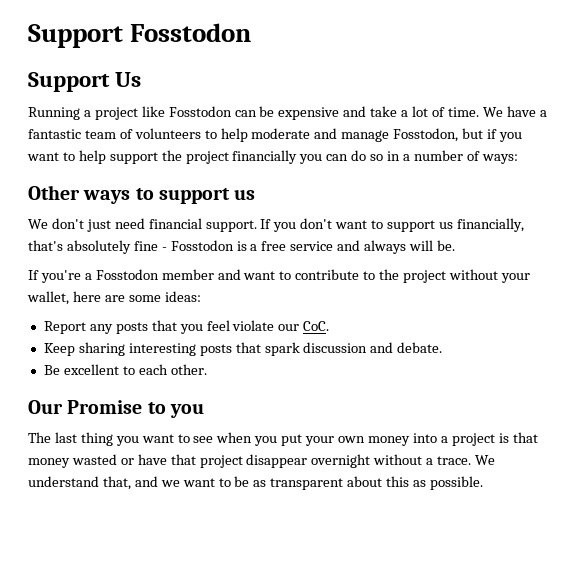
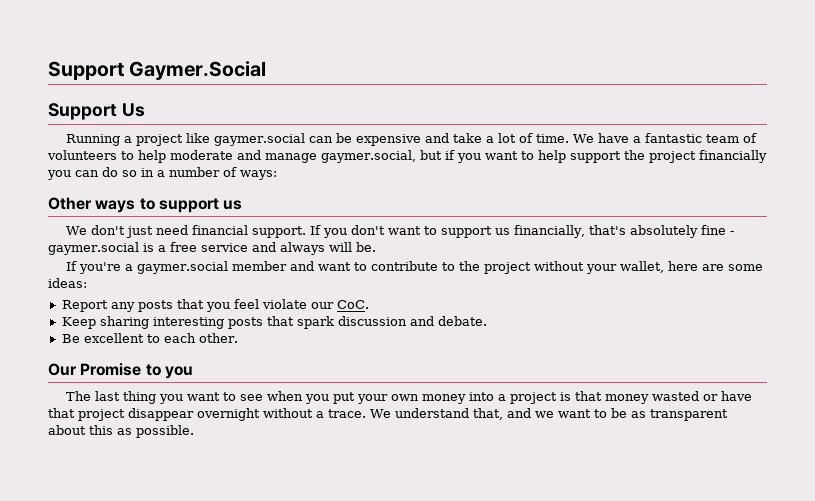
[28,23,252,48] Support Fosstodon -> [48,61,267,80] Support Gaymer.Social
[168,106,232,117] Fosstodon -> [213,133,305,146] gaymer.social
[393,128,459,142] Fosstodon, -> [321,150,416,163] gaymer.social,
[170,240,234,251] Fosstodon -> [48,242,139,255] gaymer.social
[95,269,159,280] Fosstodon -> [136,261,228,274] gaymer.social

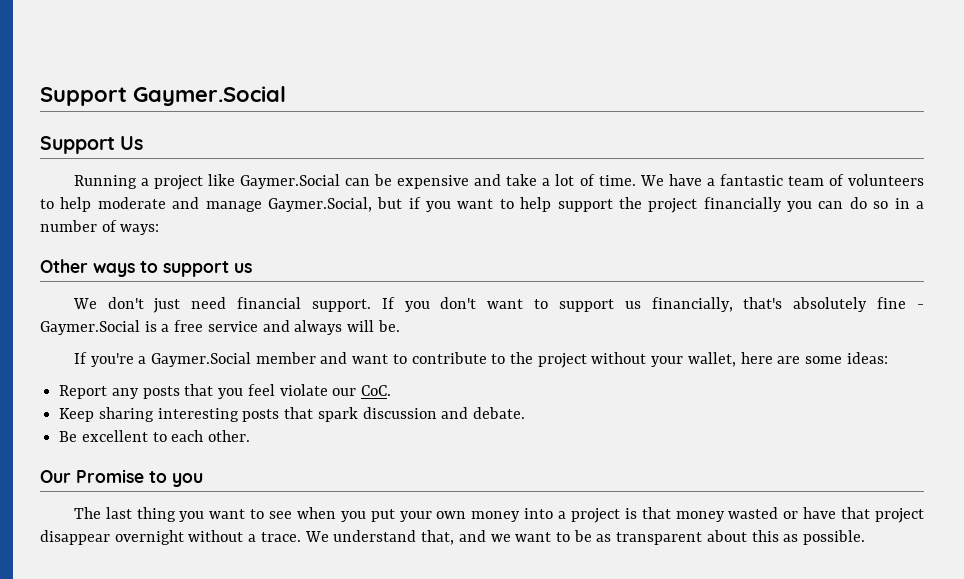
[213,133,305,146] gaymer.social -> [240,174,341,189] Gaymer.Social
[321,150,416,163] gaymer.social, -> [267,197,372,212] Gaymer.Social,
[48,242,139,255] gaymer.social -> [40,320,140,335] Gaymer.Social
[136,261,228,274] gaymer.social -> [150,352,251,367] Gaymer.Social

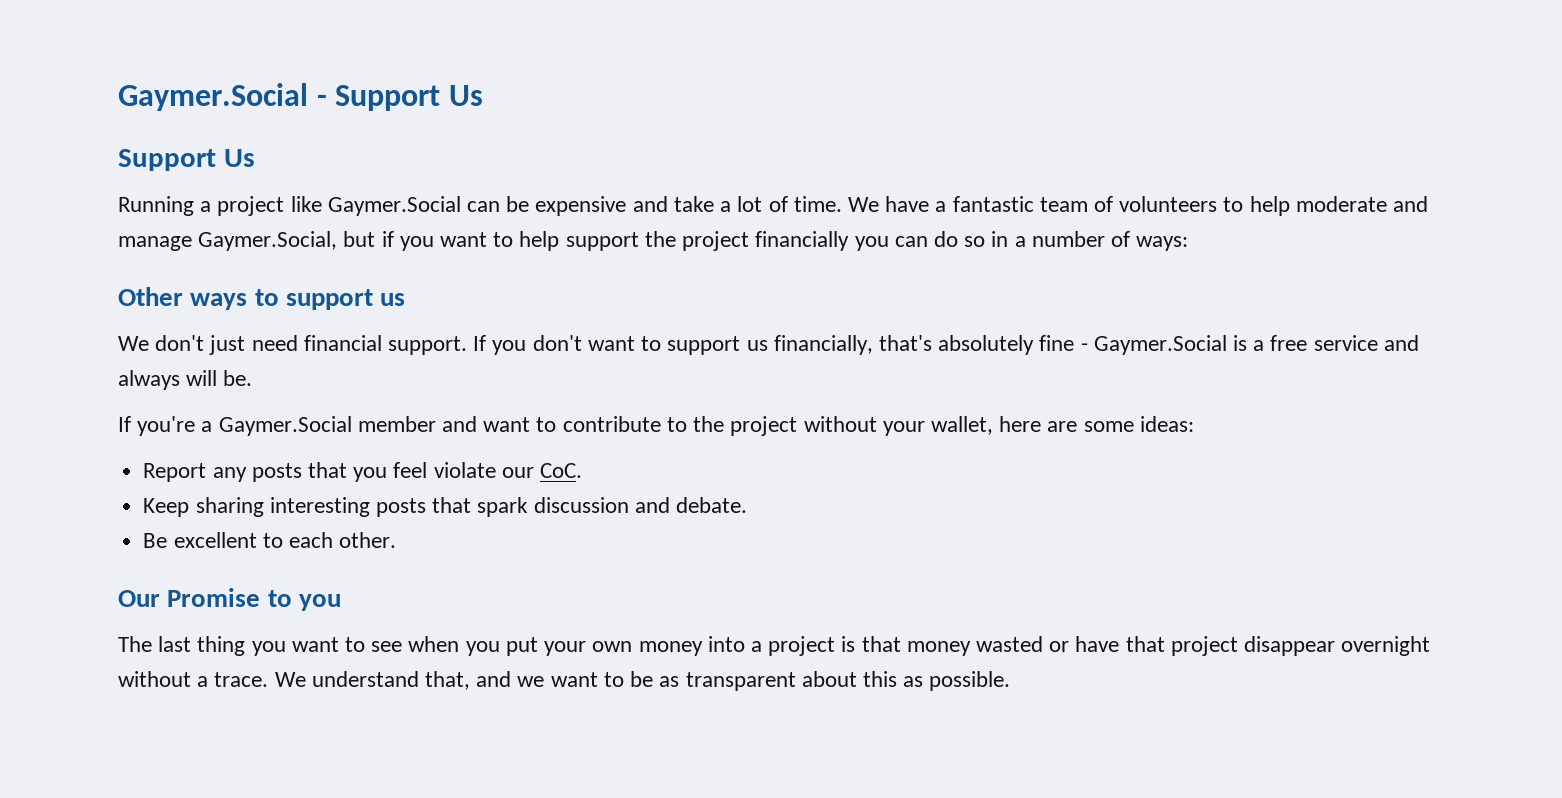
[40,86,286,106] Support Gaymer.Social -> [118,83,483,111] Gaymer.Social - Support Us

